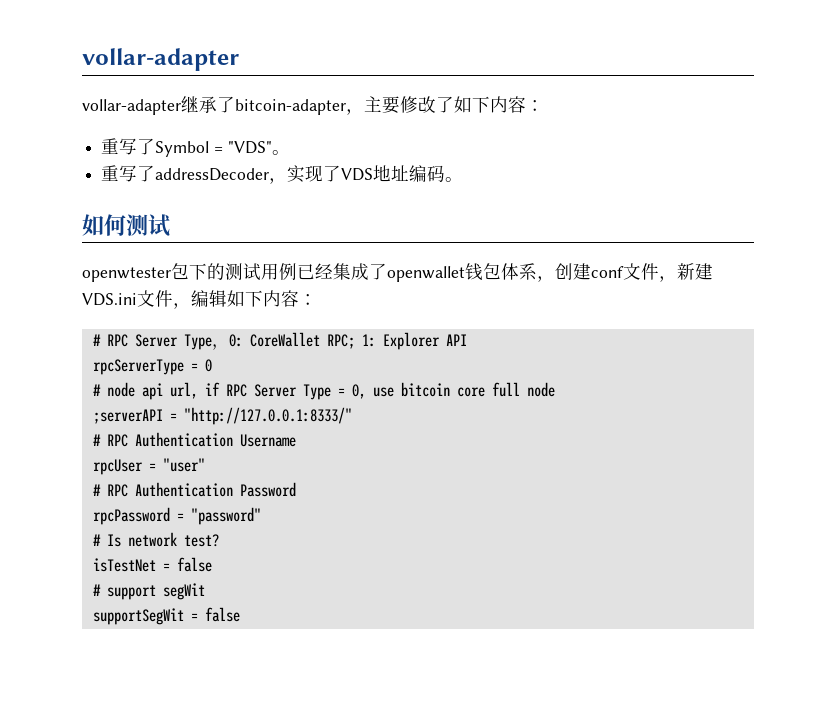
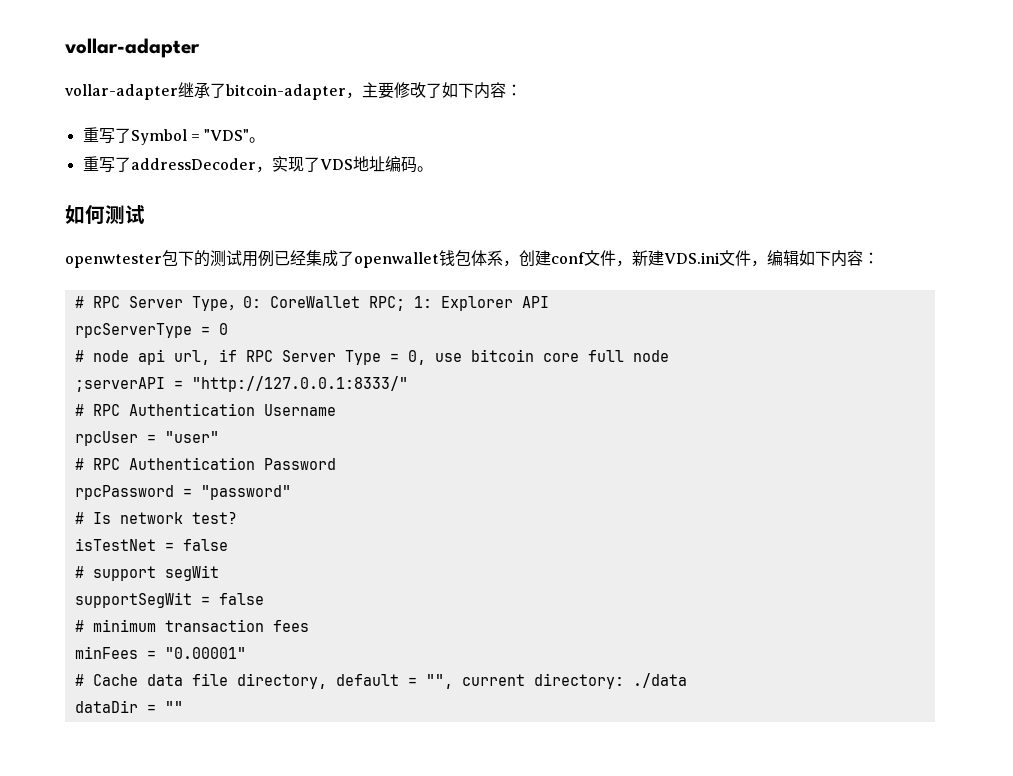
(240, 614) none -> [74,619,309,632] [74,646,246,659] [74,673,687,689] [74,700,183,713] // # minimum transaction fees // minFees = "0.00001" // # Cache data file directory, default = "", current directory: ./data // dataDir = ""

